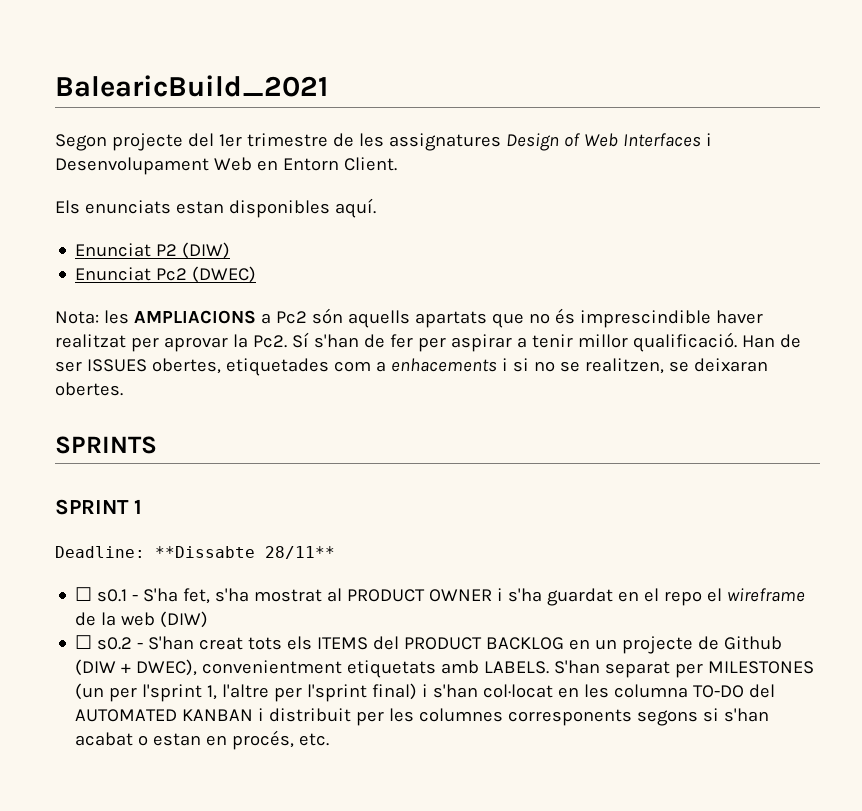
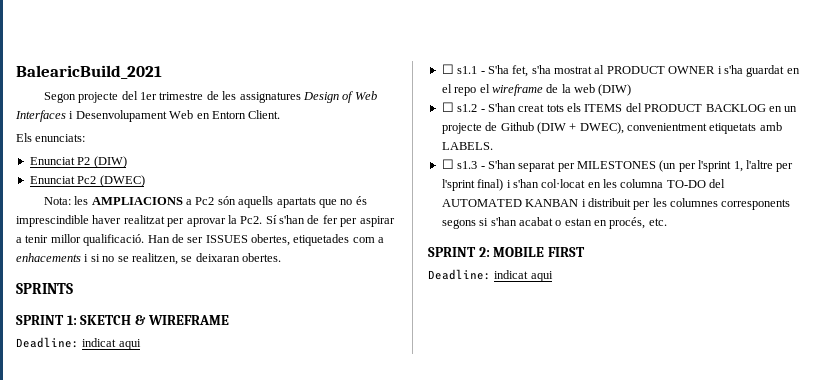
[84,198,376,218] enunciats estan disponibles aquí. -> [35,134,86,142] enunciats:
[133,499,142,514] [55,546,335,559] [75,587,128,602] 1 // Deadline: **Dissabte 28/11** // ☐ s0.1 -> [66,315,229,325] [16,337,141,350] [441,64,478,74] 1: SKETCH & WIREFRAME // Deadline: indicat aqui // ☐ s1.1
[97,637,133,650] s0.2 -> [457,104,478,112] s1.2
(550, 667) none -> [441,159,485,169] // ☐ s1.3 -
(330, 739) none -> [428,247,585,257] [428,269,553,282] // SPRINT 2: MOBILE FIRST // Deadline: indicat aqui

